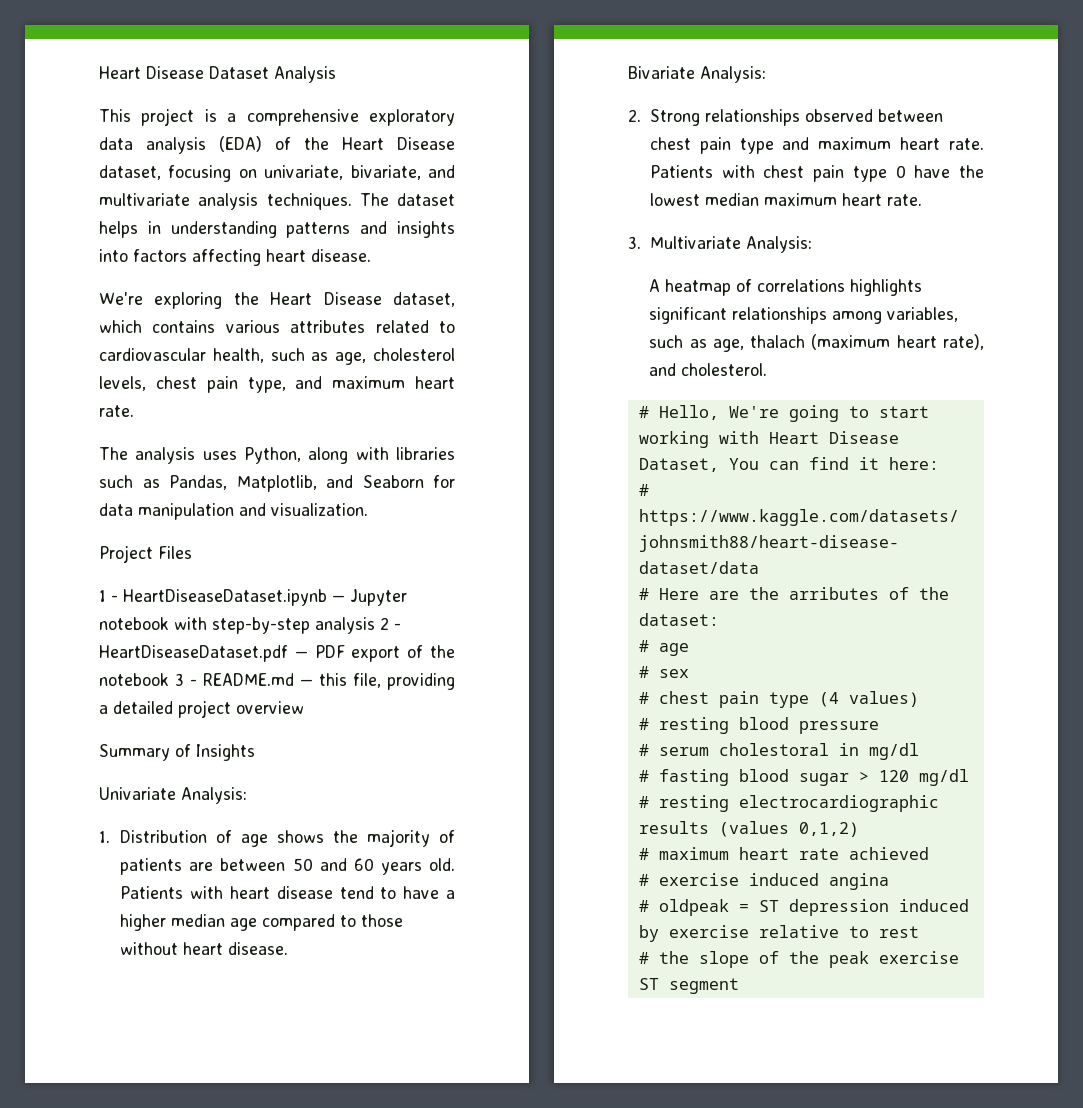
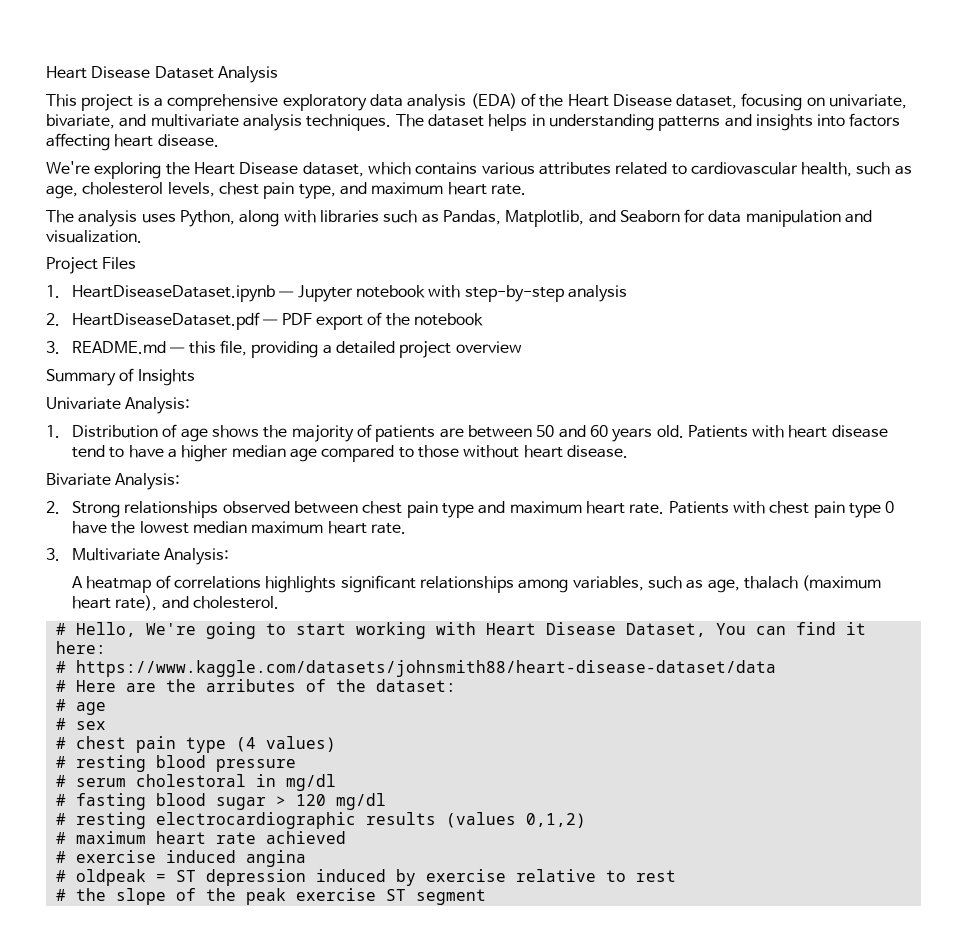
[99,590,118,602] 1 - -> [46,285,60,298] 1.
[380,617,401,630] 2 - -> [46,313,60,326] // 2.
[175,673,197,686] 3 - -> [46,341,60,354] // 3.

